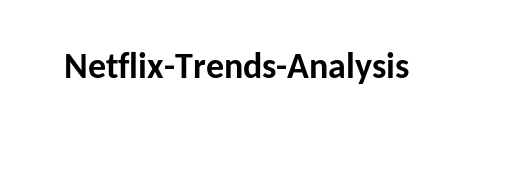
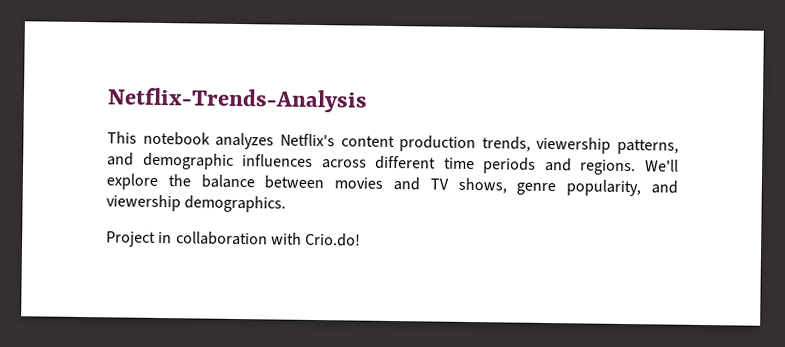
(409, 68) none -> [107,131,679,155] [107,152,679,176] [106,173,678,197] [106,194,287,213] [106,231,362,247] // This notebook analyzes Netflix's content production trends, viewership patterns, and demographic influences across different time periods and regions. We'll explore the balance between movies and TV shows, genre popularity, and viewership demographics. // Project in collaboration with Crio.do!

